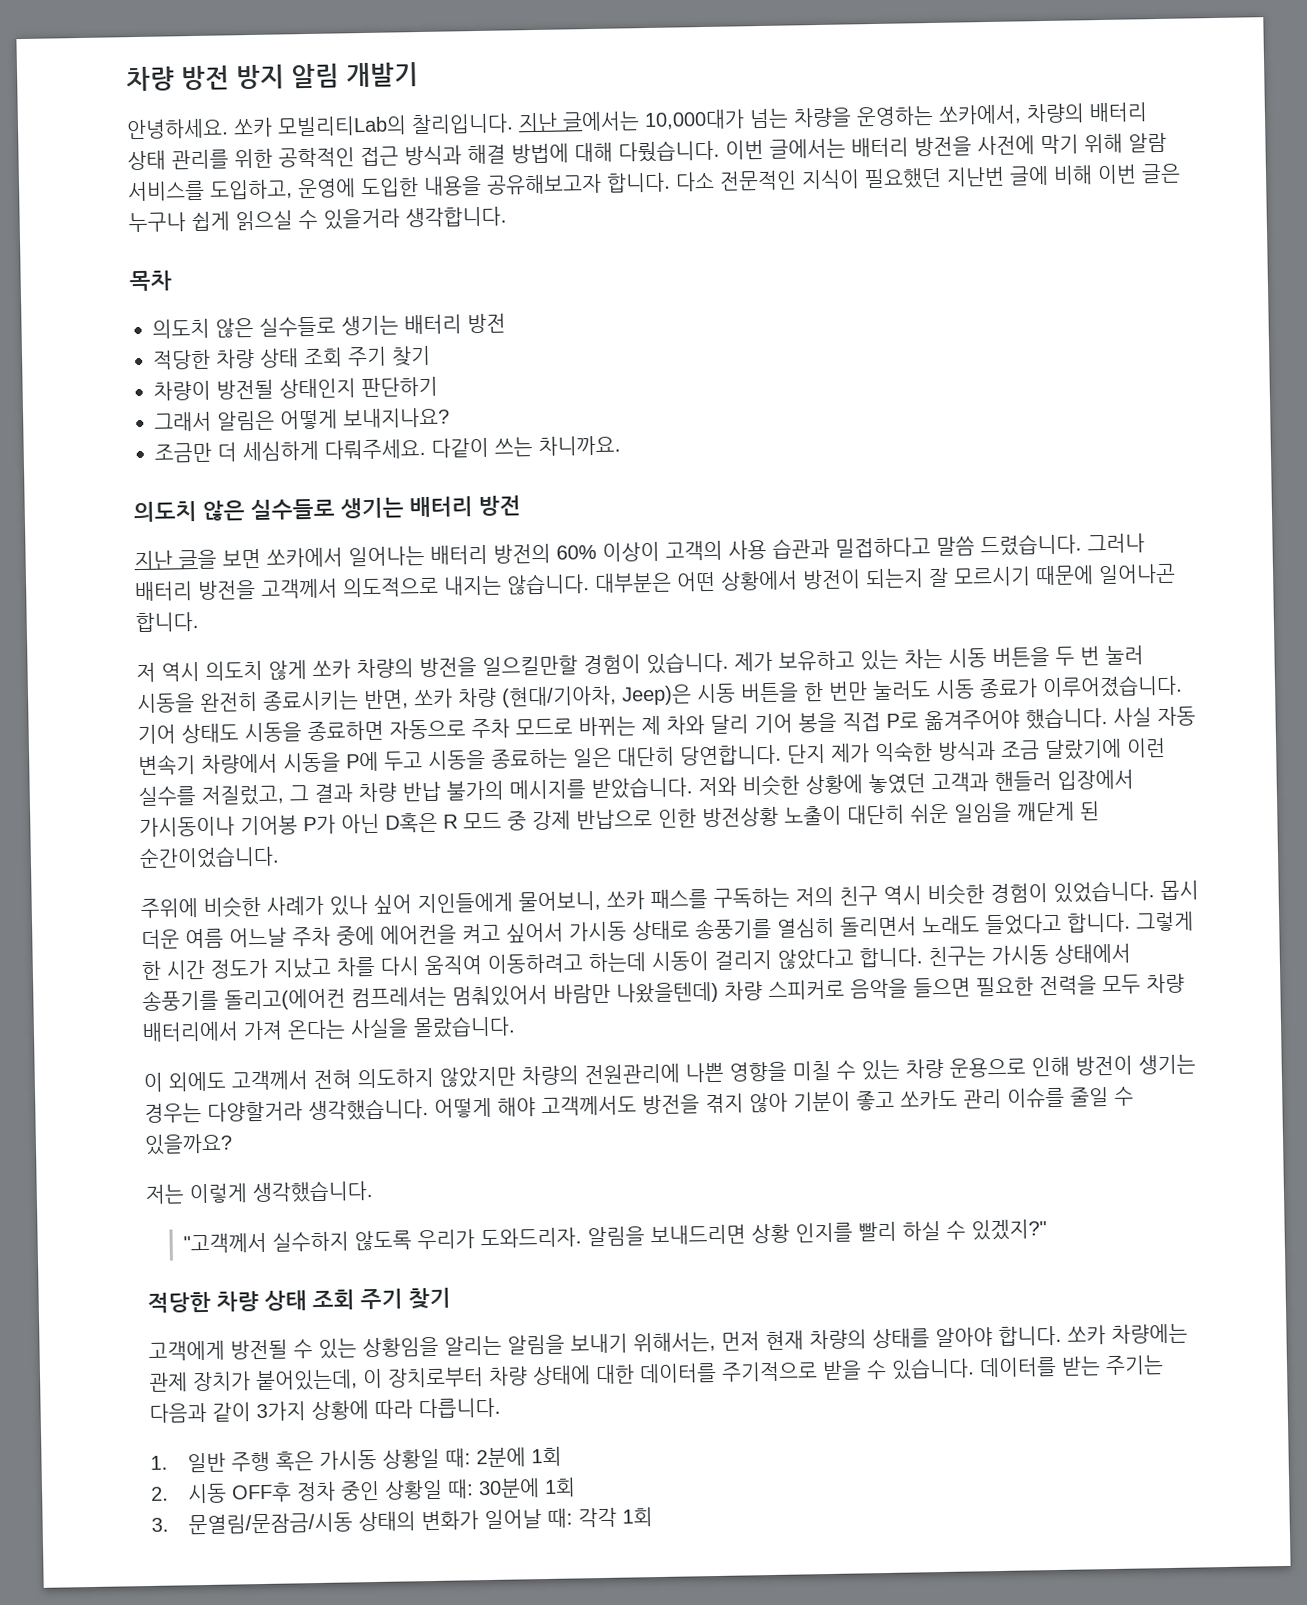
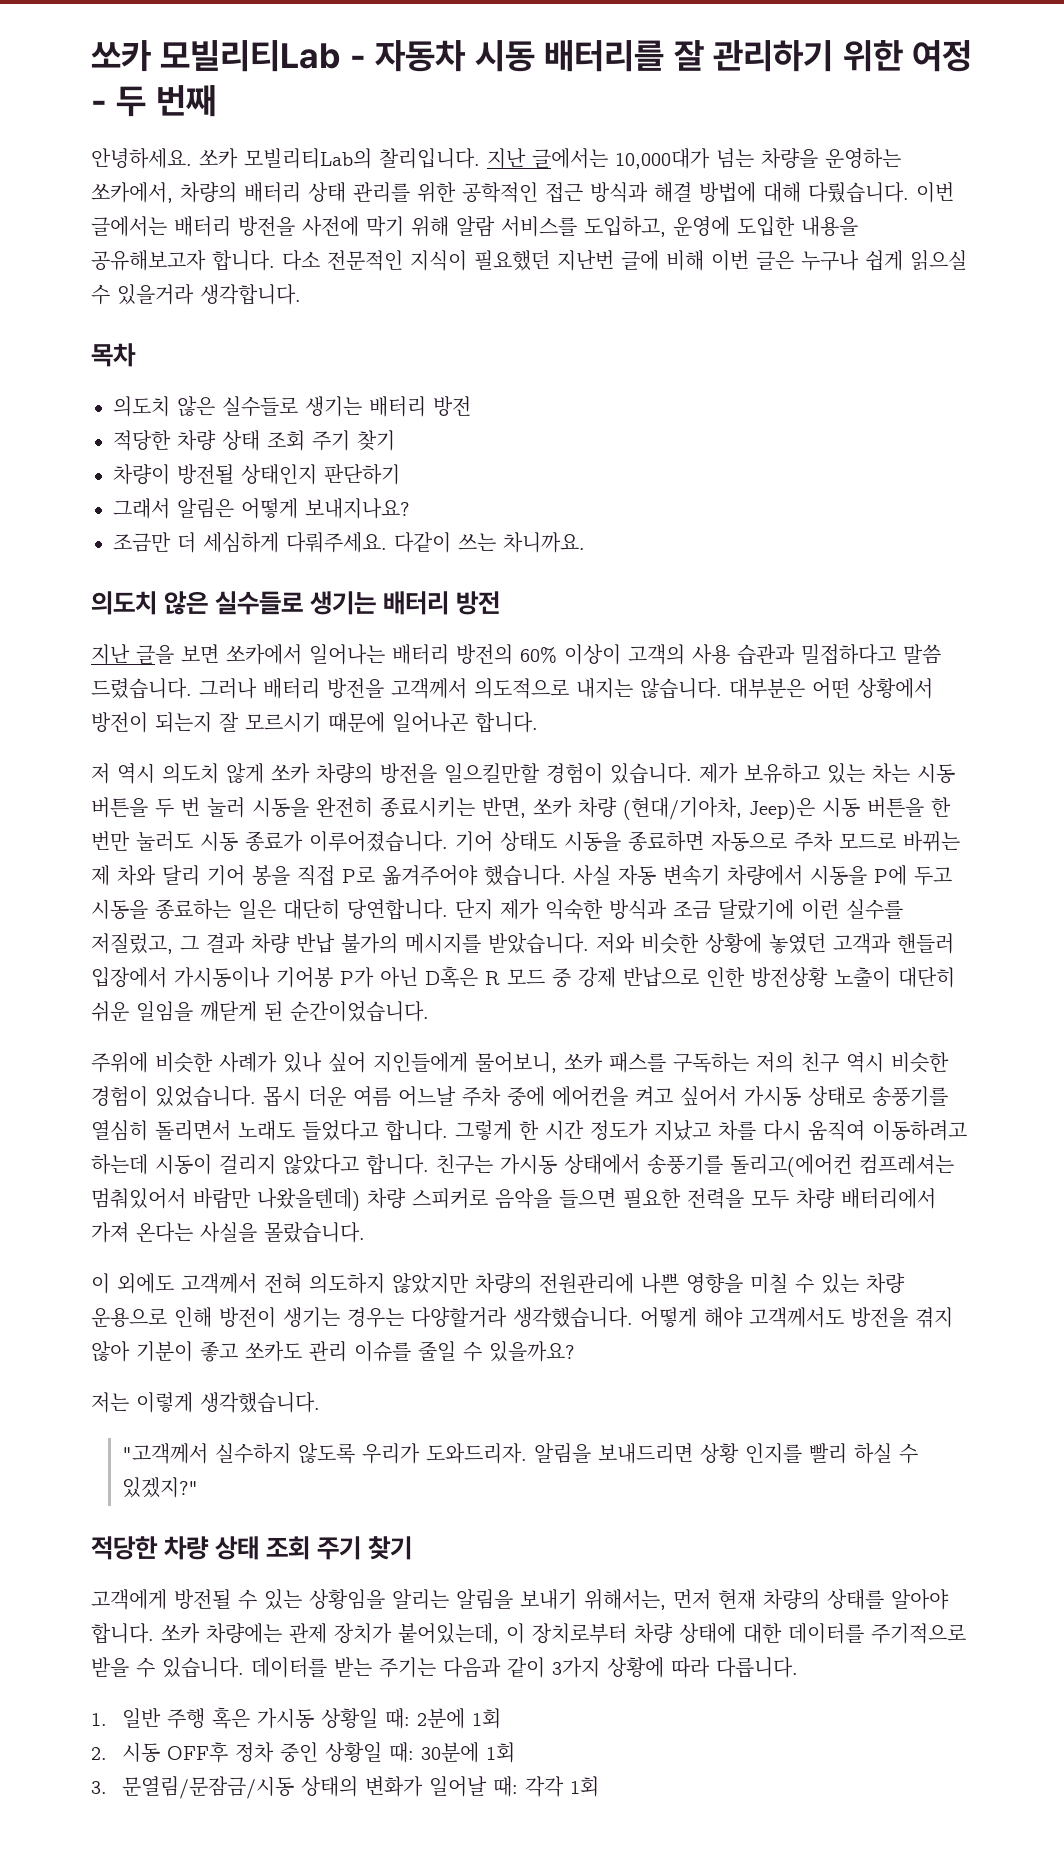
[125,62,419,92] 차량 방전 방지 알림 개발기 -> [91,40,973,72] [91,85,216,117] 쏘카 모빌리티Lab - 자동차 시동 배터리를 잘 관리하기 위한 여정 - 두 번째

